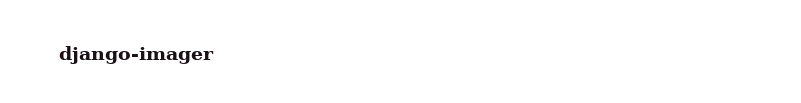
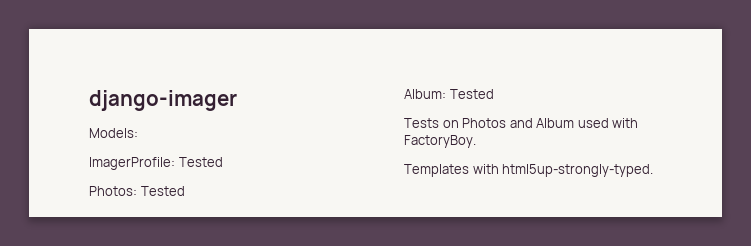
(214, 55) none -> [89,128,138,138] [89,157,223,170] [89,186,185,196] [404,89,494,99] [404,118,639,128] [404,135,476,148] [404,164,654,177] // Models: // ImagerProfile: Tested // Photos: Tested // Album: Tested // Tests on Photos and Album used with FactoryBoy. // Templates with html5up-strongly-typed.

